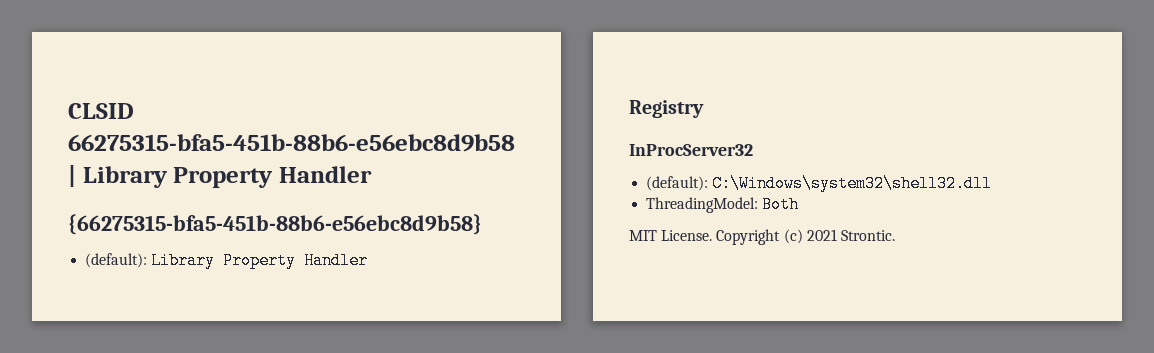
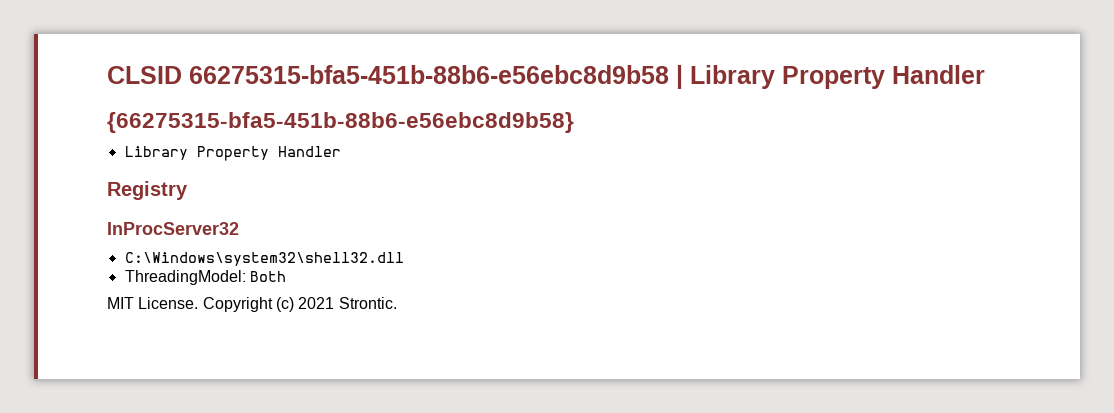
[85,253,148,268] (default): -> (574, 122) none
[646,176,709,191] (default): -> (239, 228) none

